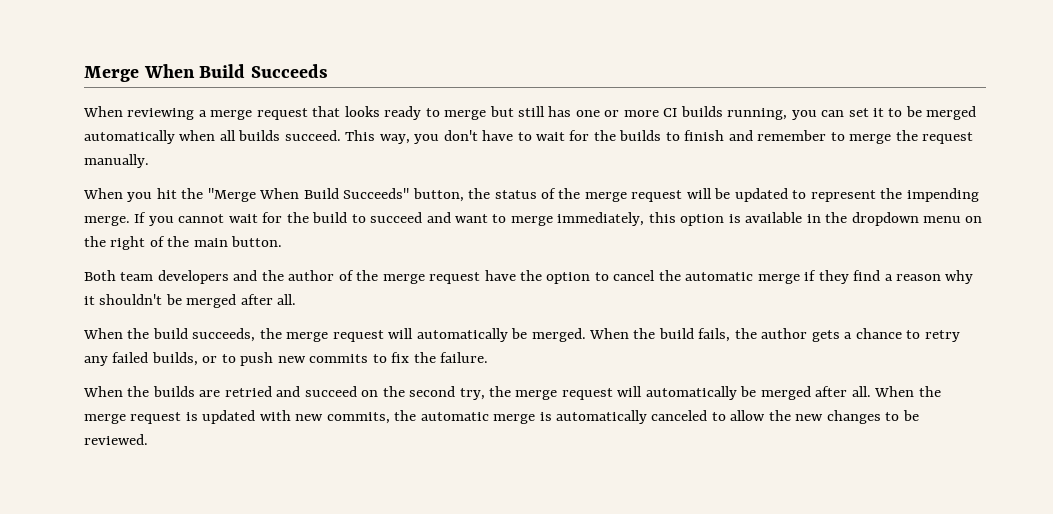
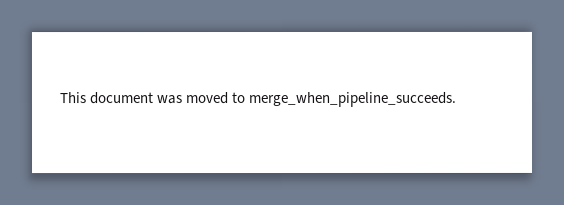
[84,64,329,82] [83,106,977,120] [84,130,974,144] [84,154,149,168] [83,188,979,202] [84,212,983,226] [84,236,283,250] [84,270,974,284] [84,294,297,308] [83,328,960,342] [84,352,489,366] [83,386,941,400] [84,410,919,424] [84,434,148,445] Merge When Build Succeeds // When reviewing a merge request that looks ready to merge but still has one or more CI builds running, you can set it to be merged automatically when all builds succeed. This way, you don't have to wait for the builds to finish and remember to merge the request manually. // When you hit the "Merge When Build Succeeds" button, the status of the merge request will be updated to represent the impending merge. If you cannot wait for the build to succeed and want to merge immediately, this option is available in the dropdown menu on the right of the main button. // Both team developers and the author of the merge request have the option to cancel the automatic merge if they find a reason why it shouldn't be merged after all. // When the build succeeds, the merge request will automatically be merged. When the build fails, the author gets a chance to retry any failed builds, or to push new commits to fix the failure. // When the builds are retried and succeed on the second try, the merge request will automatically be merged after all. When the merge request is updated with new commits, the automatic merge is automatically canceled to allow the new changes to be reviewed. -> [59,91,458,108] This document was moved to merge_when_pipeline_succeeds.

